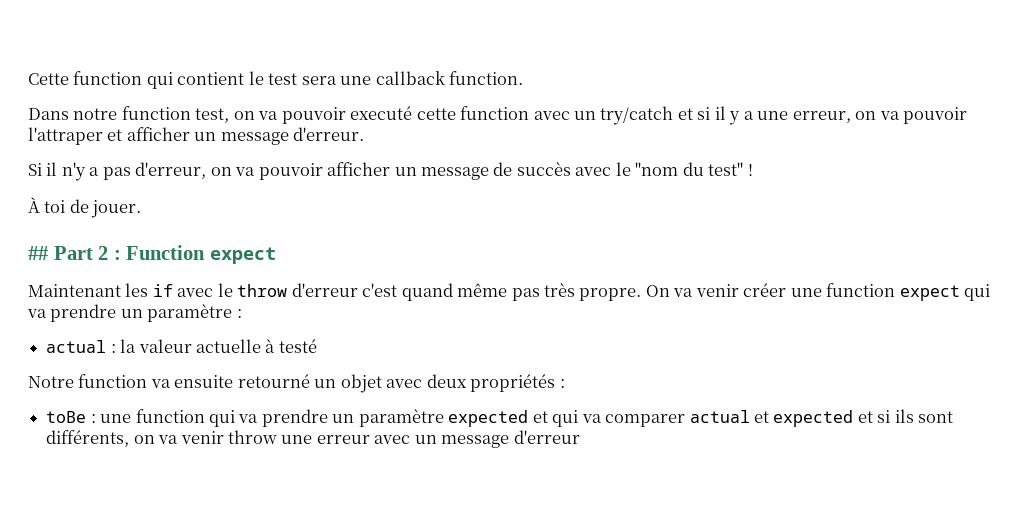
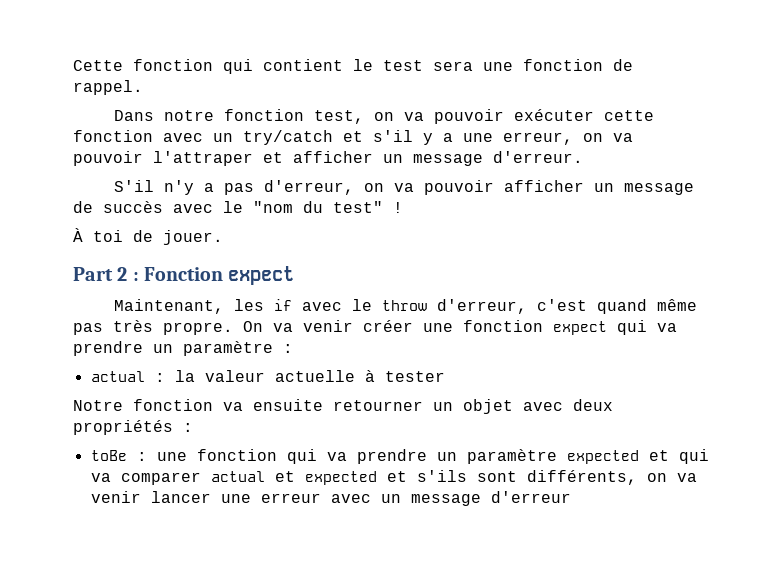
[73,71,143,85] function -> [133,59,213,71] fonction
[375,71,524,85] callback function. -> [523,59,633,71] [73,80,143,95] fonction de rappel.
[121,106,191,120] function -> [223,109,304,121] fonction
[350,106,530,120] executé cette function -> [513,109,654,121] [73,130,153,142] exécuter cette fonction
[697,106,726,120] si il -> [373,130,413,142] s'il
[28,162,58,176] Si il -> [113,180,154,192] S'il
[28,246,48,260] ## -> (223, 237) none
[126,245,206,260] Function -> [143,267,223,281] Fonction
[28,284,121,297] Maintenant -> [113,299,224,314] Maintenant,
[291,283,358,297] d'erreur -> [436,299,527,314] d'erreur,
[826,283,896,297] function -> [463,320,543,332] fonction
[278,339,317,353] testé -> [384,371,445,382] tester
[78,374,148,388] function -> [133,399,213,411] fonction
[237,374,310,388] retourné -> [333,400,423,411] retourner
[135,409,205,423] function -> [196,449,277,461] fonction
[877,409,914,423] si ils -> [416,470,467,482] s'ils
[227,430,277,444] throw -> [150,491,211,503] lancer

